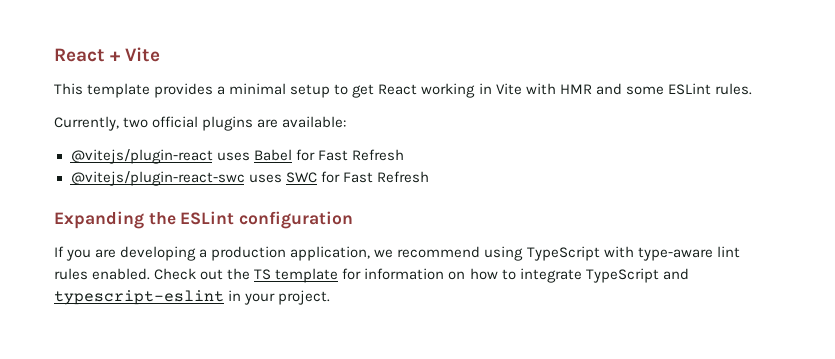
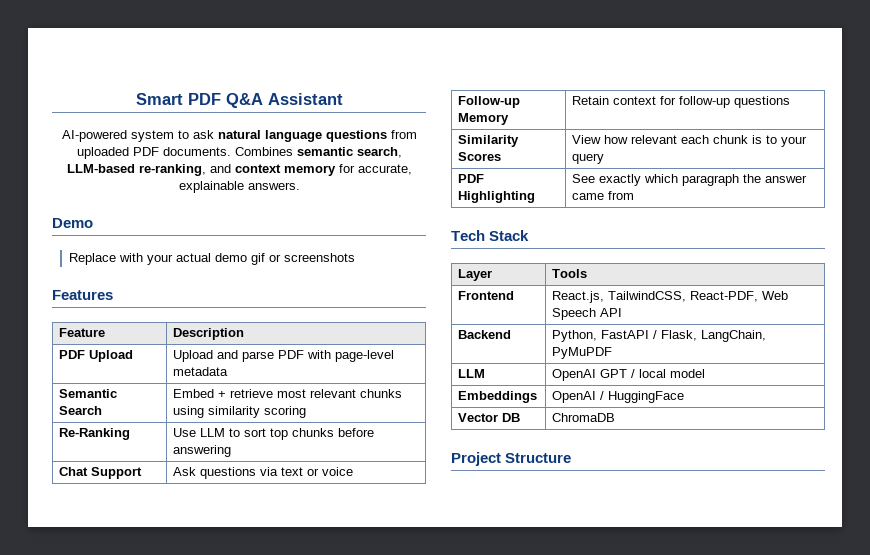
[54,47,161,62] [54,83,752,98] [54,116,347,131] [70,149,404,164] [70,171,429,186] [54,211,354,229] [54,246,740,261] [54,268,689,283] [54,290,331,305] React + Vite // This template provides a minimal setup to get React working in Vite with HMR and some ESLint rules. // Currently, two official plugins are available: // @vitejs/plugin-react uses Babel for Fast Refresh // @vitejs/plugin-react-swc uses SWC for Fast Refresh // Expanding the ESLint configuration // If you are developing a production application, we recommend using TypeScript with type-aware lint rules enabled. Check out the TS template for information on how to integrate TypeScript and typescript-eslint in your project. -> [135,93,343,108] [61,130,417,142] [76,147,402,159] [66,164,412,176] [178,181,300,193] [52,218,93,228] [68,253,355,265] [52,290,113,300] [59,328,106,337] [173,328,245,340] [59,350,134,362] [173,350,395,362] [173,367,229,376] [59,389,118,398] [59,406,103,415] [173,389,403,398] [173,406,307,418] [59,428,131,440] [173,428,375,440] [173,445,232,457] [59,467,143,479] [173,467,354,479] [458,96,521,108] [458,113,510,125] [572,96,791,108] [458,135,520,147] [458,152,502,161] [572,135,808,147] [572,153,605,164] [458,174,485,183] [458,191,536,203] [572,174,808,186] [572,191,635,200] [451,230,530,241] [458,269,493,281] [552,269,588,278] [458,291,515,300] [552,291,789,303] [552,308,623,320] [458,330,512,339] [552,330,767,342] [552,347,613,359] [458,369,486,378] [552,369,706,381] [458,391,538,403] [552,391,685,403] [458,413,521,422] [552,413,616,422] [451,452,572,466] Smart PDF Q&A Assistant // AI-powered system to ask natural language questions from uploaded PDF documents. Combines semantic search, LLM-based re-ranking, and context memory for accurate, explainable answers. // Demo // Replace with your actual demo gif or screenshots // Features // Feature | Description // PDF Upload | Upload and parse PDF with page-level metadata // Semantic Search | Embed + retrieve most relevant chunks using similarity scoring // Re-Ranking | Use LLM to sort top chunks before answering // Chat Support | Ask questions via text or voice // Follow-up Memory | Retain context for follow-up questions // Similarity Scores | View how relevant each chunk is to your query // PDF Highlighting | See exactly which paragraph the answer came from // Tech Stack // Layer | Tools // Frontend | React.js, TailwindCSS, React-PDF, Web Speech API // Backend | Python, FastAPI / Flask, LangChain, PyMuPDF // LLM | OpenAI GPT / local model // Embeddings | OpenAI / HuggingFace // Vector DB | ChromaDB // Project Structure

